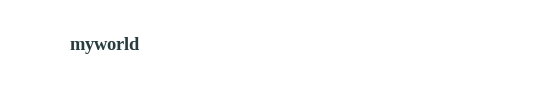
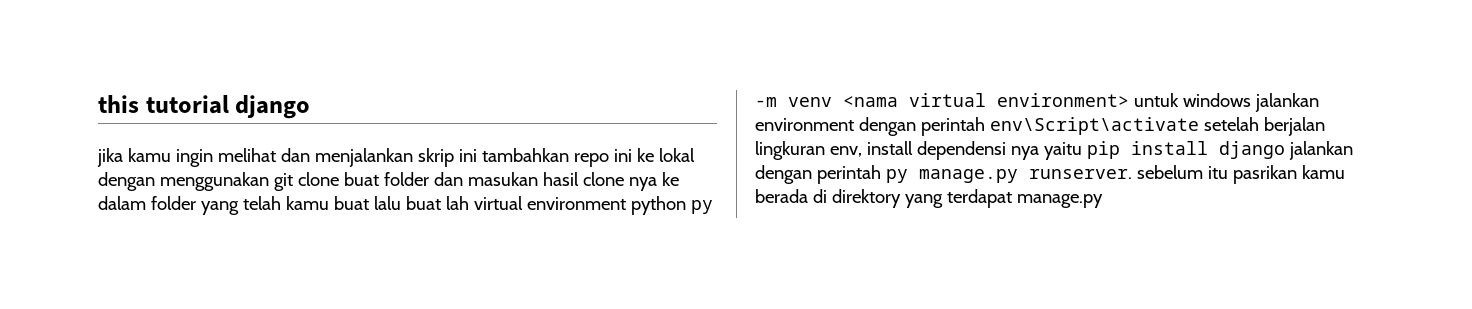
[70,37,140,54] myworld -> [98,95,311,119] [97,148,695,167] [98,172,679,191] [98,196,713,215] [755,93,1319,112] [755,117,1325,136] [755,141,1353,160] [755,165,1345,184] [755,189,1103,208] this tutorial django // jika kamu ingin melihat dan menjalankan skrip ini tambahkan repo ini ke lokal dengan menggunakan git clone buat folder dan masukan hasil clone nya ke dalam folder yang telah kamu buat lalu buat lah virtual environment python py -m venv <nama virtual environment> untuk windows jalankan environment dengan perintah env\Script\activate setelah berjalan lingkuran env, install dependensi nya yaitu pip install django jalankan dengan perintah py manage.py runserver. sebelum itu pasrikan kamu berada di direktory yang terdapat manage.py

